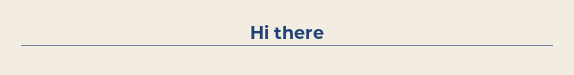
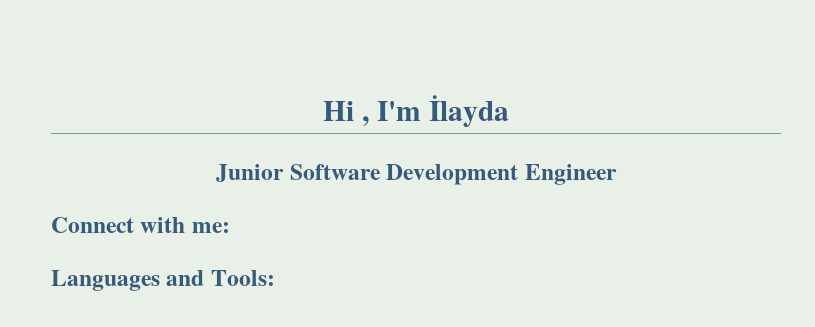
[274,26,324,39] there -> [362,95,509,127] [216,164,617,185] [51,217,230,233] [51,270,275,291] , I'm İlayda // Junior Software Development Engineer // Connect with me: // Languages and Tools:

